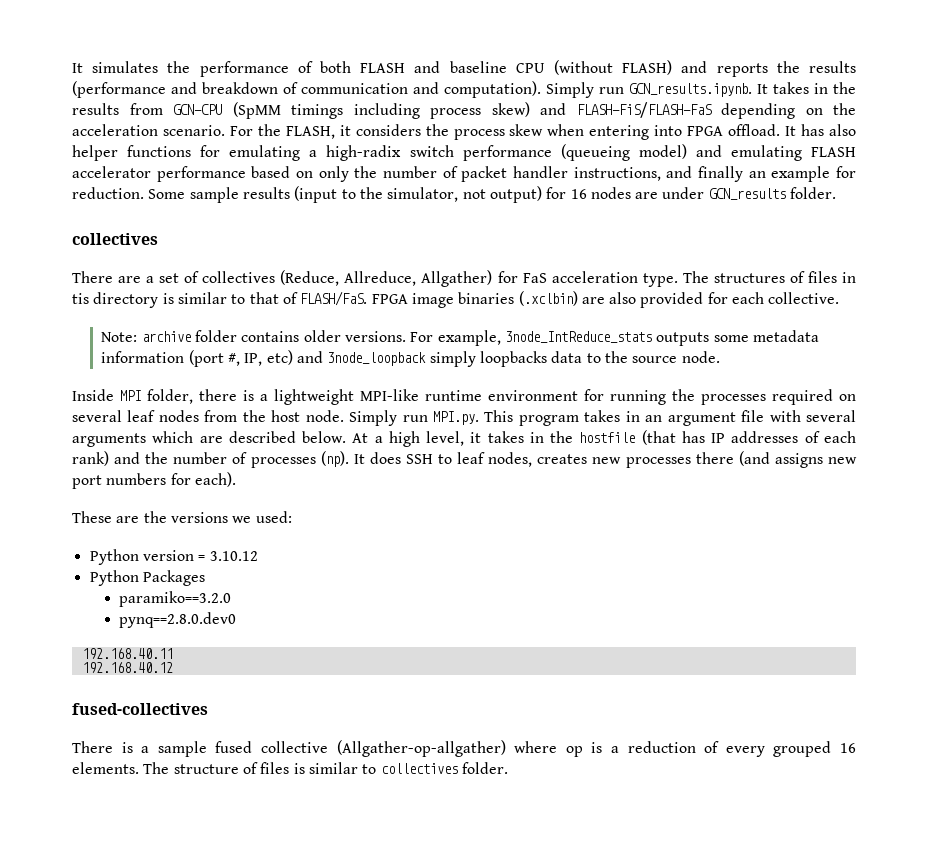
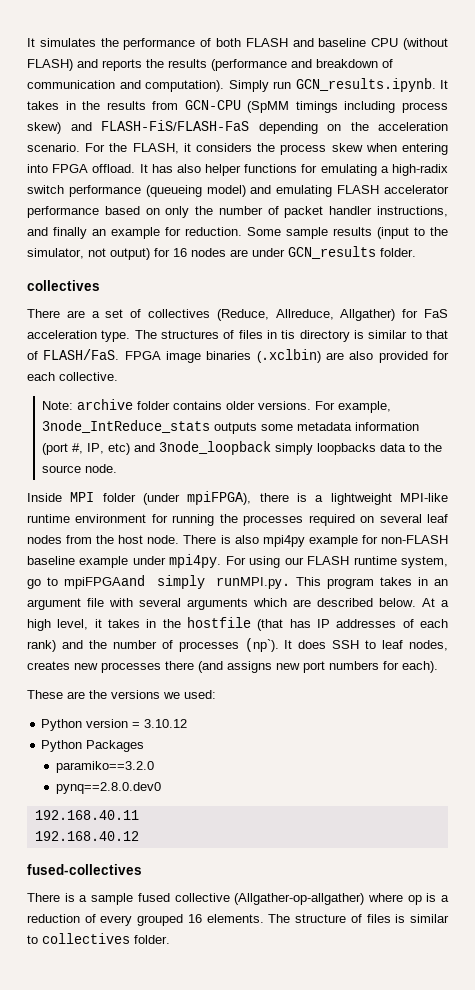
[147,389,193,404] folder, -> [102,491,252,505] folder (under mpiFPGA),
[349,410,480,426] Simply run MPI.py. -> [183,535,448,547] [27,554,449,568] [27,575,291,589] There is also mpi4py example for non-FLASH baseline example under mpi4py. For using our FLASH runtime system, go to mpiFPGAand simply runMPI.py.
[320,451,349,467] (np). -> [244,638,279,652] (np`).

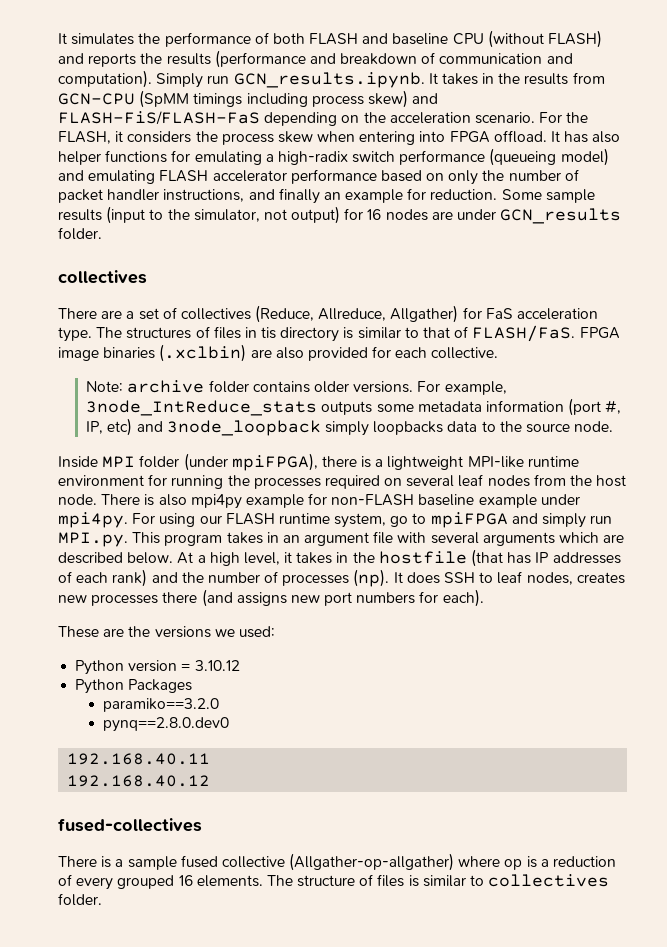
[63,575,291,589] mpiFPGAand simply runMPI.py. -> [430,512,613,528] [58,532,128,547] mpiFPGA and simply run MPI.py.
[244,638,279,652] (np`). -> [353,569,390,587] (np).

